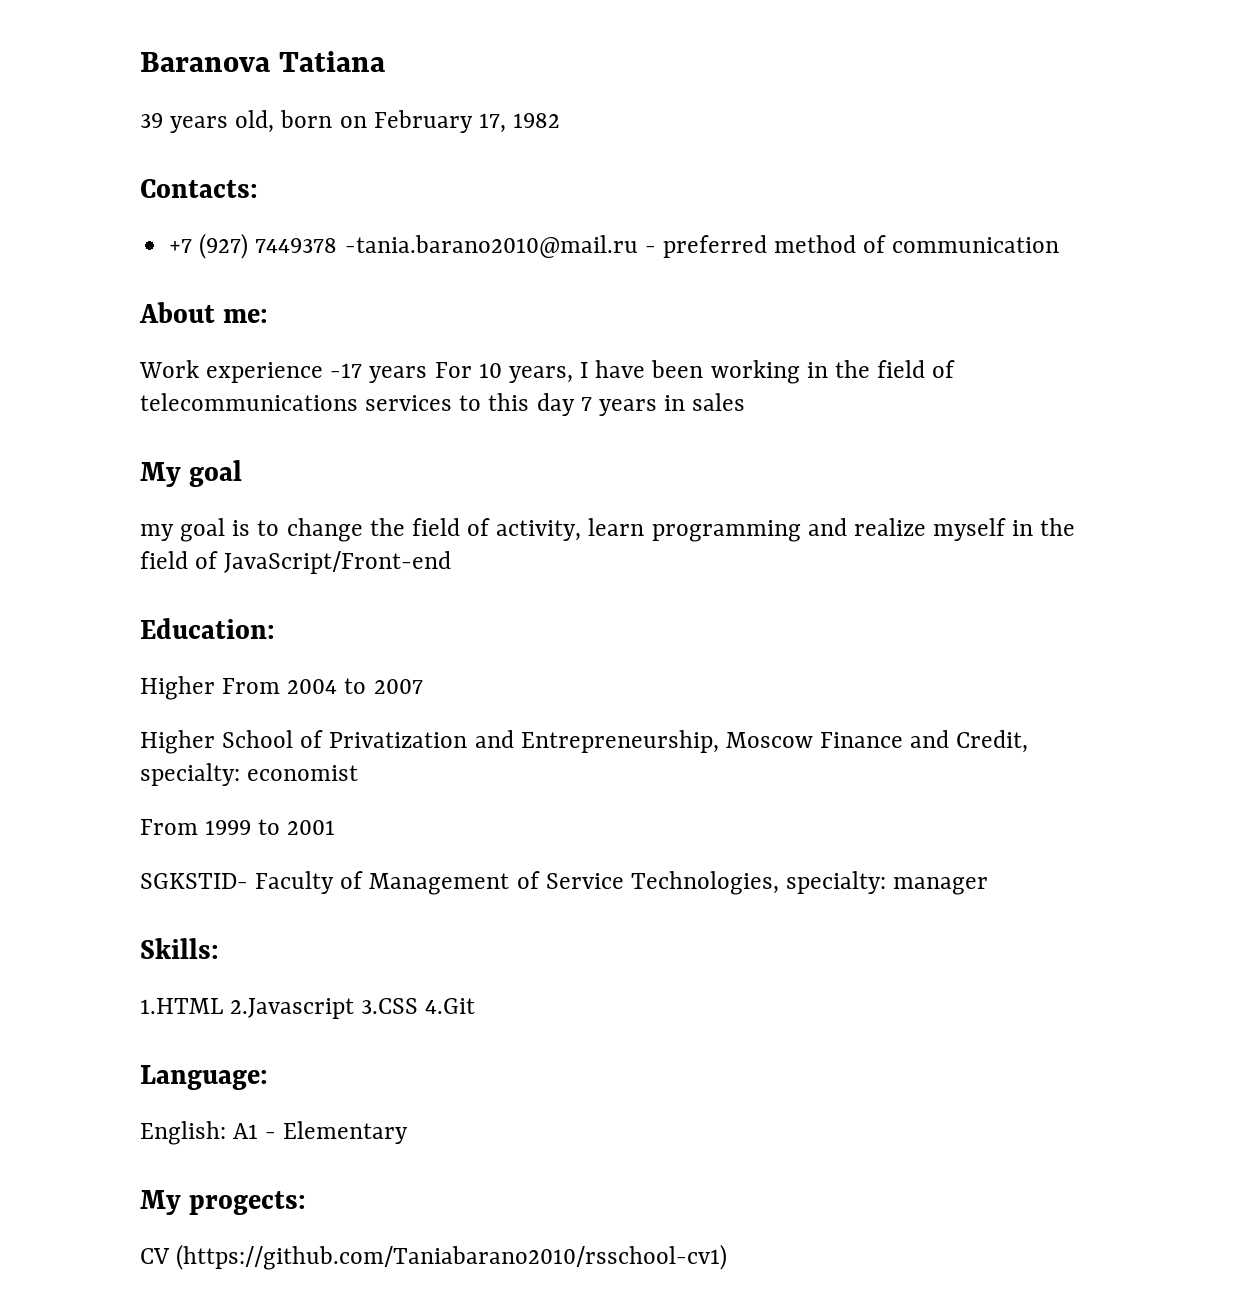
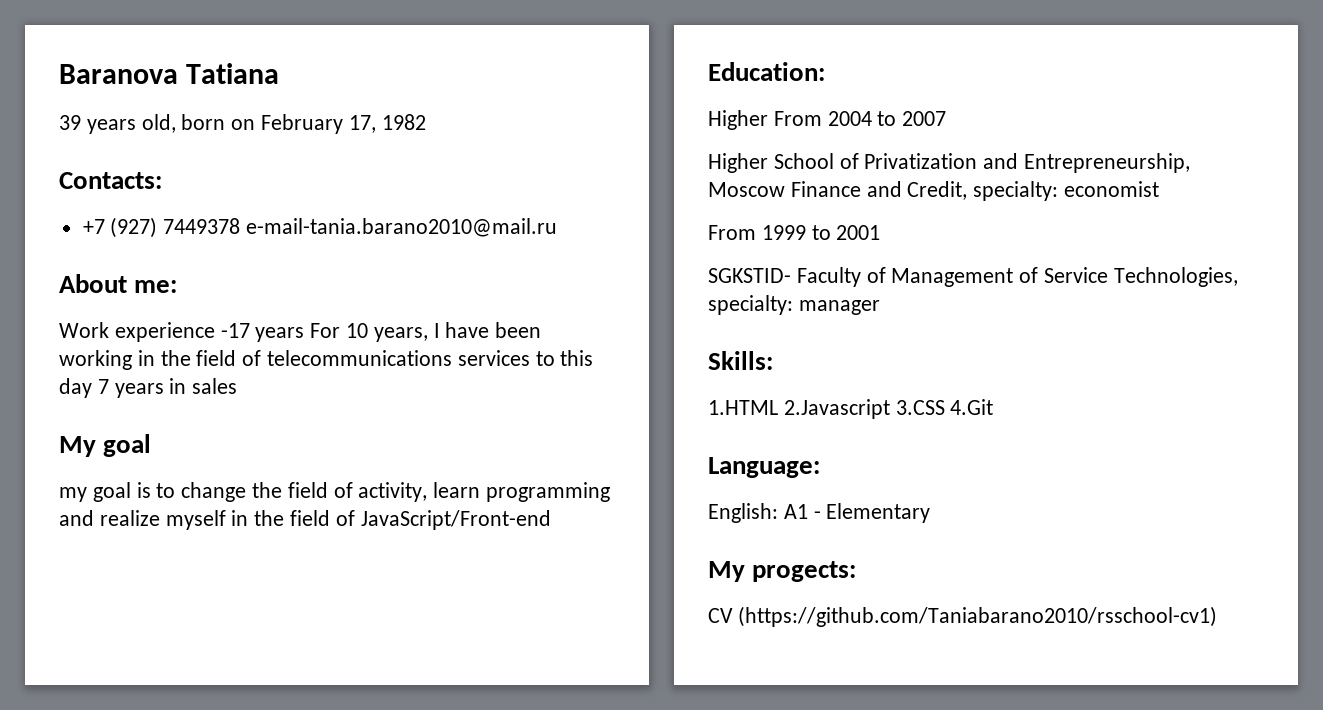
[344,235,1060,258] -tania.barano2010@mail.ru - preferred method of communication -> [246,218,558,237] e-mail-tania.barano2010@mail.ru

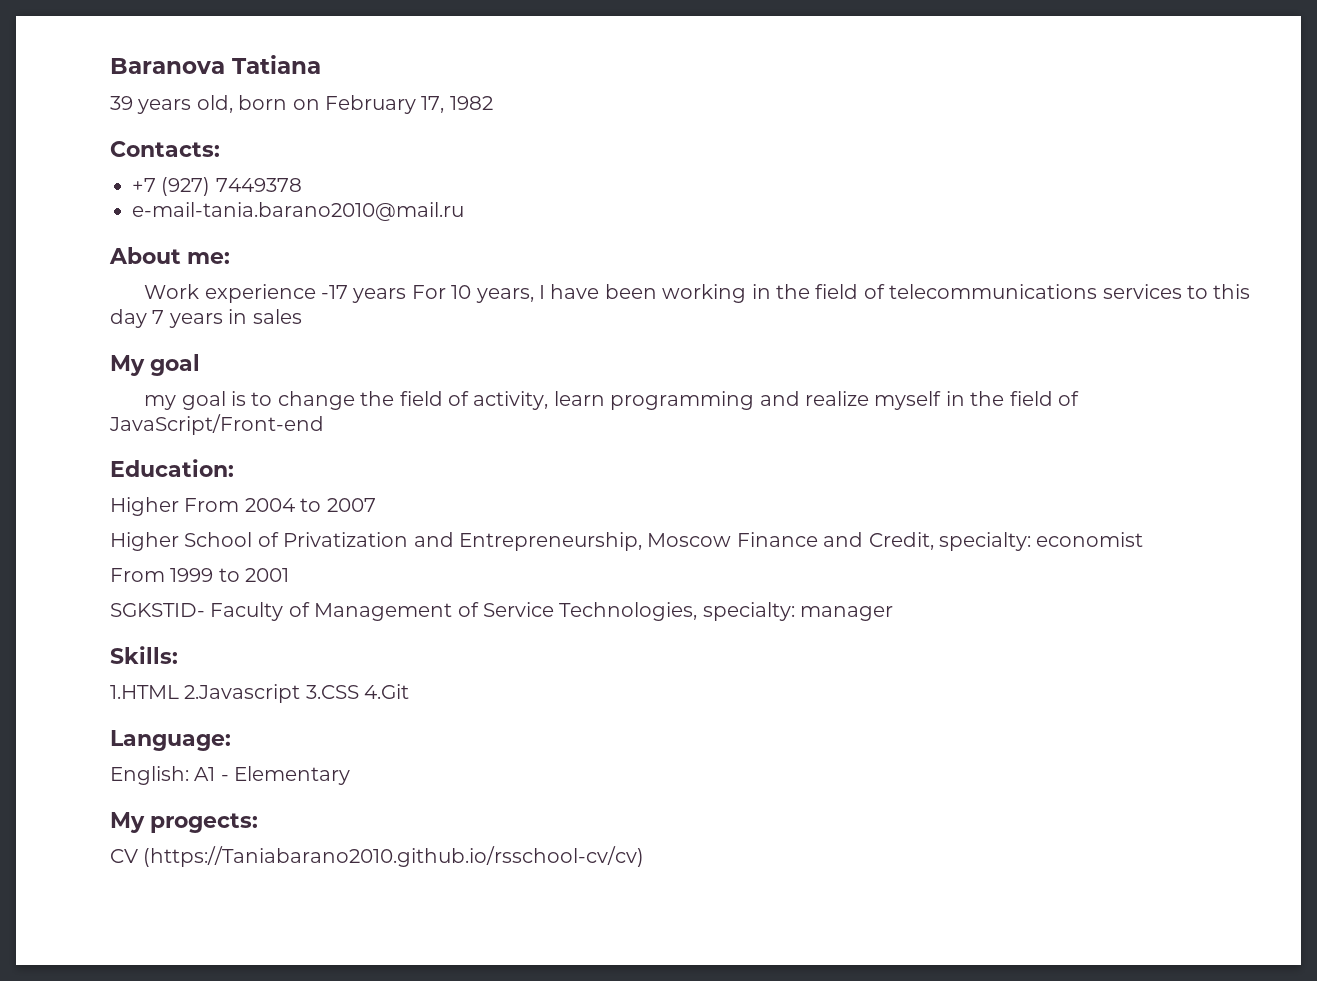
(241, 226) none -> (302, 185) //
[737,606,1217,627] (https://github.com/Taniabarano2010/rsschool-cv1) -> [143,846,645,867] (https://Taniabarano2010.github.io/rsschool-cv/cv)

